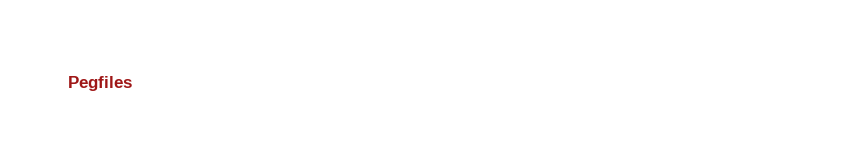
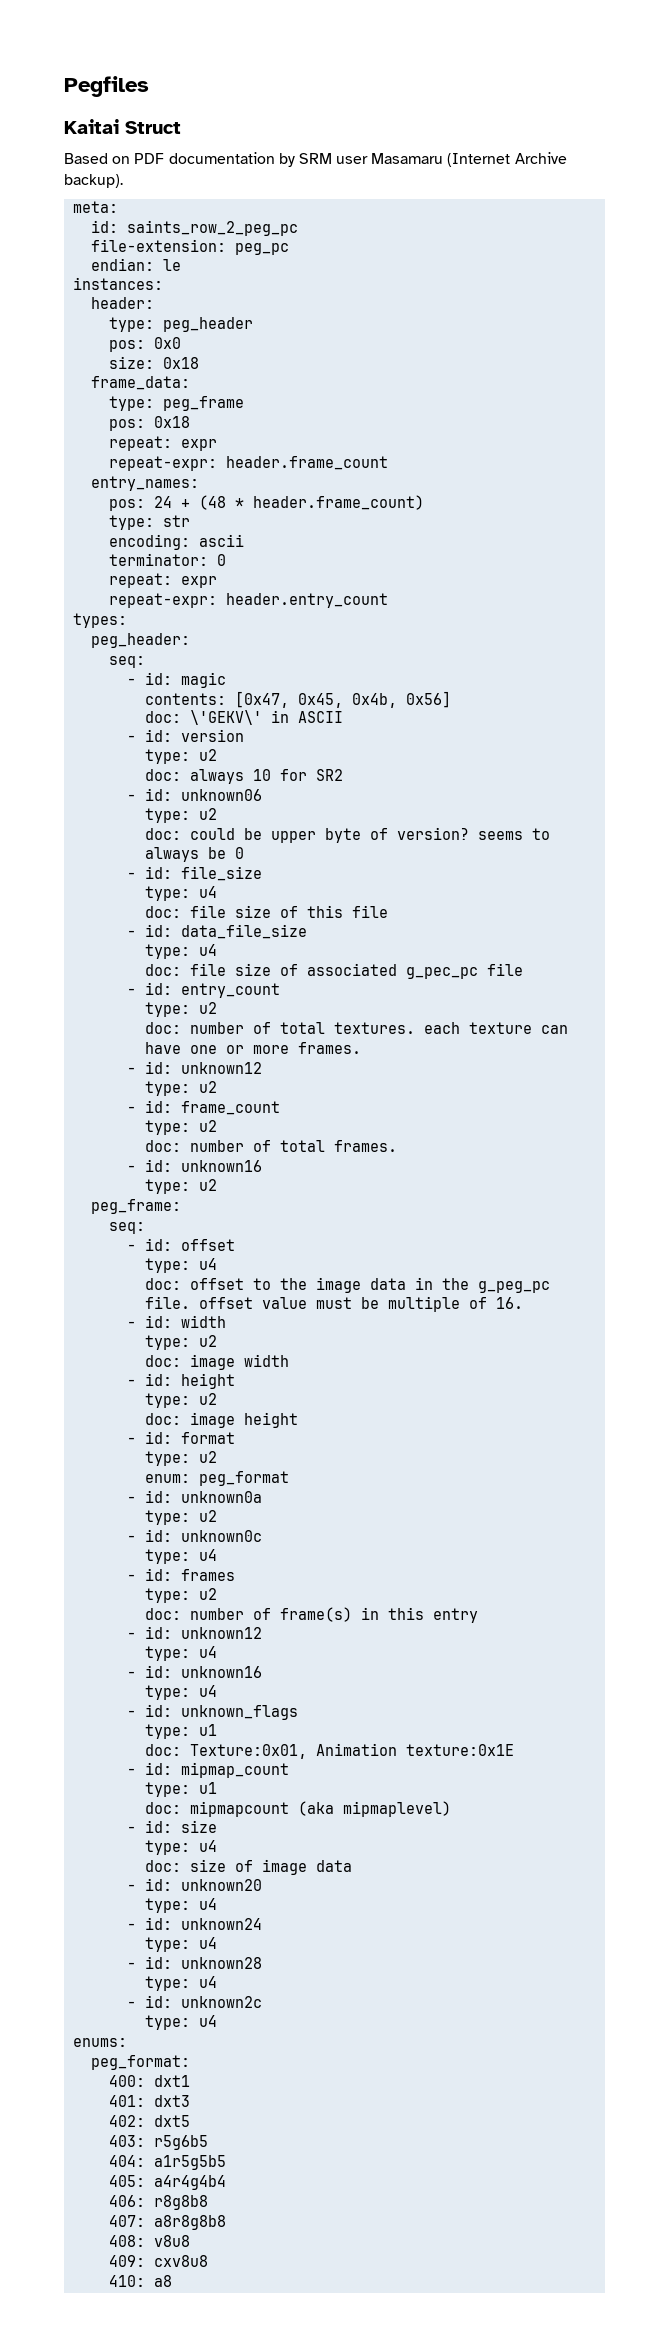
(132, 83) none -> [64,119,181,134] [64,152,567,167] [64,174,123,188] [73,201,119,213] [91,220,299,236] [91,239,290,255] [91,258,182,271] [73,277,164,290] [91,297,155,309] [109,317,254,332] [109,337,182,352] [109,356,200,369] [91,376,191,390] [109,396,245,411] [109,416,191,431] [109,436,218,451] [109,456,389,471] [91,476,200,491] [109,495,425,511] [109,515,191,530] [109,534,245,550] [109,553,227,566] [109,573,218,588] [109,593,389,608] [73,613,128,628] [91,633,191,648] [109,656,146,668] [127,672,227,688] [145,691,452,708] [145,710,344,725] [127,729,245,742] [145,749,218,764] [145,769,344,784] [127,788,263,801] [145,808,218,823] [145,827,551,843] [145,847,245,862] [127,866,263,881] [145,886,218,901] [145,905,389,918] [127,924,308,939] [145,944,218,959] [145,963,524,979] [127,982,281,998] [145,1002,218,1017] [145,1022,569,1034] [145,1042,362,1054] [127,1061,263,1074] [145,1081,218,1096] [127,1100,281,1115] [145,1120,218,1135] [145,1140,398,1152] [127,1159,263,1172] [145,1179,218,1194] [91,1199,182,1214] [109,1222,146,1234] [127,1238,236,1251] [145,1258,218,1273] [145,1277,551,1293] [145,1296,524,1312] [127,1315,227,1328] [145,1335,218,1350] [145,1354,290,1370] [127,1373,236,1389] [145,1393,218,1408] [145,1412,299,1428] [127,1431,236,1444] [145,1451,218,1466] [145,1471,290,1486] [127,1490,263,1503] [145,1510,218,1525] [127,1529,263,1542] [145,1549,218,1564] [127,1568,236,1581] [145,1588,218,1603] [145,1607,479,1623] [127,1626,263,1639] [145,1646,218,1661] [127,1665,263,1678] [145,1685,218,1700] [127,1704,299,1720] [145,1724,218,1739] [145,1743,515,1759] [127,1762,290,1778] [145,1782,218,1797] [145,1801,452,1817] [127,1820,218,1833] [145,1840,218,1855] [145,1859,353,1875] [127,1878,263,1891] [145,1898,218,1913] [127,1917,263,1930] [145,1937,218,1952] [127,1956,263,1969] [145,1976,218,1991] [127,1995,263,2008] [145,2015,218,2030] [73,2038,128,2047] [91,2055,191,2070] [109,2075,191,2087] [109,2095,191,2107] [109,2115,191,2127] [109,2135,209,2150] [109,2155,227,2170] [109,2175,227,2190] [109,2195,209,2210] [109,2215,227,2230] [109,2235,191,2247] [109,2255,209,2267] [109,2275,173,2287] // Kaitai Struct // Based on PDF documentation by SRM user Masamaru (Internet Archive backup). // meta: // id: saints_row_2_peg_pc // file-extension: peg_pc // endian: le // instances: // header: // type: peg_header // pos: 0x0 // size: 0x18 // frame_data: // type: peg_frame // pos: 0x18 // repeat: expr // repeat-expr: header.frame_count // entry_names: // pos: 24 + (48 * header.frame_count) // type: str // encoding: ascii // terminator: 0 // repeat: expr // repeat-expr: header.entry_count // types: // peg_header: // seq: // - id: magic // contents: [0x47, 0x45, 0x4b, 0x56] // doc: \'GEKV\' in ASCII // - id: version // type: u2 // doc: always 10 for SR2 // - id: unknown06 // type: u2 // doc: could be upper byte of version? seems to always be 0 // - id: file_size // type: u4 // doc: file size of this file // - id: data_file_size // type: u4 // doc: file size of associated g_pec_pc file // - id: entry_count // type: u2 // doc: number of total textures. each texture can have one or more frames. // - id: unknown12 // type: u2 // - id: frame_count // type: u2 // doc: number of total frames. // - id: unknown16 // type: u2 // peg_frame: // seq: // - id: offset // type: u4 // doc: offset to the image data in the g_peg_pc file. offset value must be multiple of 16. // - id: width // type: u2 // doc: image width // - id: height // type: u2 // doc: image height // - id: format // type: u2 // enum: peg_format // - id: unknown0a // type: u2 // - id: unknown0c // type: u4 // - id: frames // type: u2 // doc: number of frame(s) in this entry // - id: unknown12 // type: u4 // - id: unknown16 // type: u4 // - id: unknown_flags // type: u1 // doc: Texture:0x01, Animation texture:0x1E // - id: mipmap_count // type: u1 // doc: mipmapcount (aka mipmaplevel) // - id: size // type: u4 // doc: size of image data // - id: unknown20 // type: u4 // - id: unknown24 // type: u4 // - id: unknown28 // type: u4 // - id: unknown2c // type: u4 // enums: // peg_format: // 400: dxt1 // 401: dxt3 // 402: dxt5 // 403: r5g6b5 // 404: a1r5g5b5 // 405: a4r4g4b4 // 406: r8g8b8 // 407: a8r8g8b8 // 408: v8u8 // 409: cxv8u8 // 410: a8

